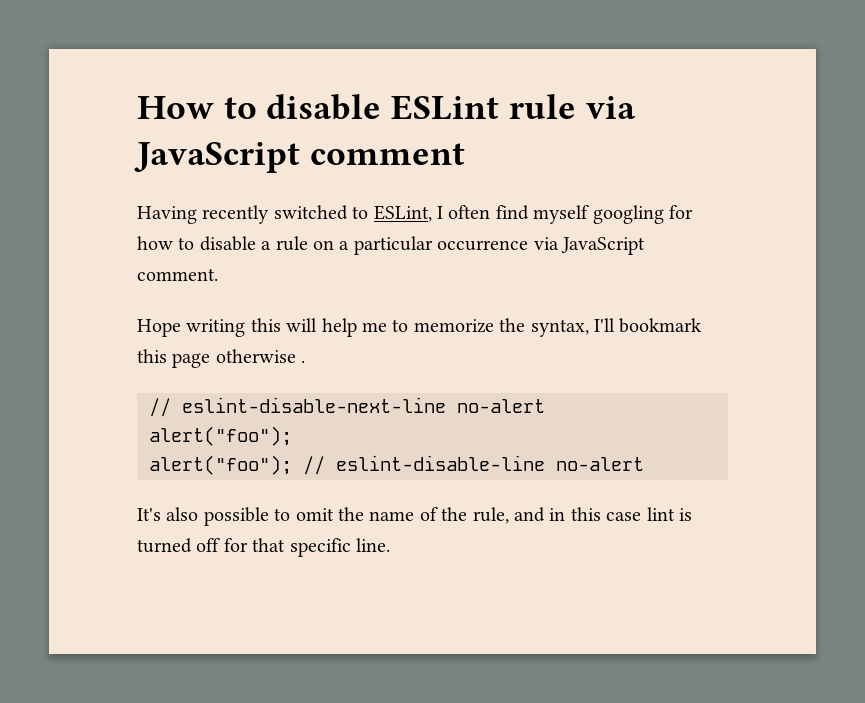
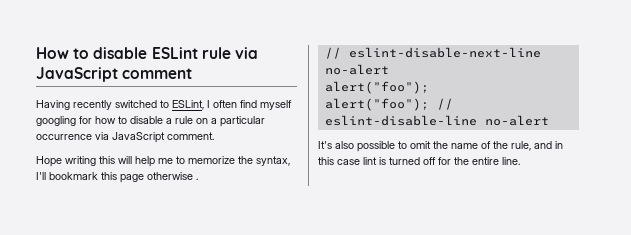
[252,538,351,557] that specific -> [454,157,499,165] the entire

